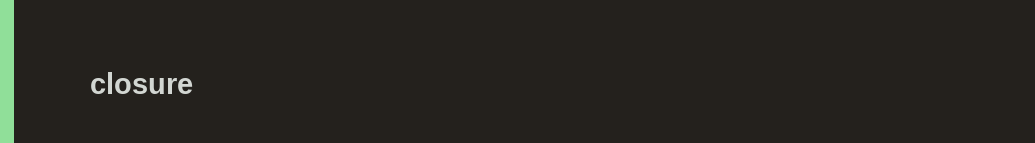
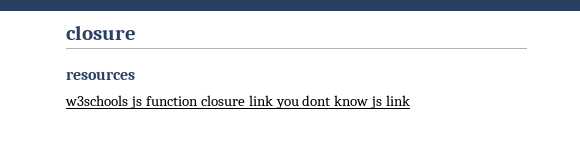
[90,72,193,94] closure -> [66,25,136,40] [66,71,135,80] [65,95,411,109] closure // resources // w3schools js function closure link you dont know js link

